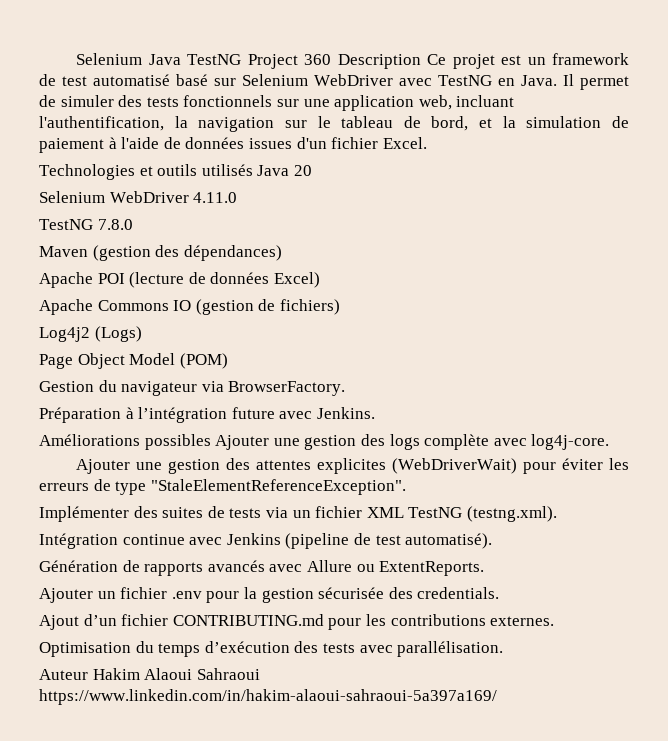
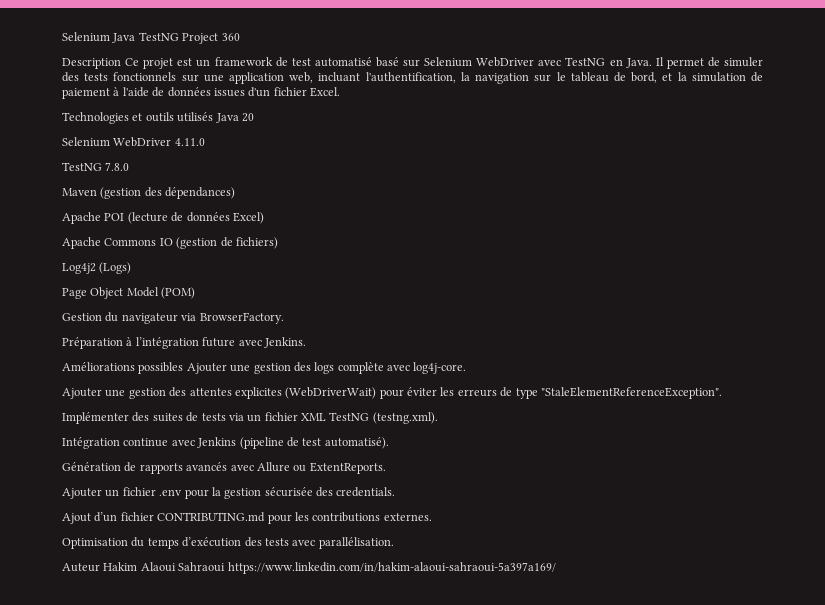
(332, 59) none -> (240, 37) //

